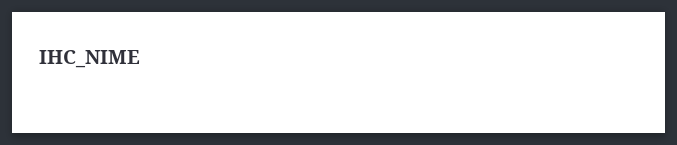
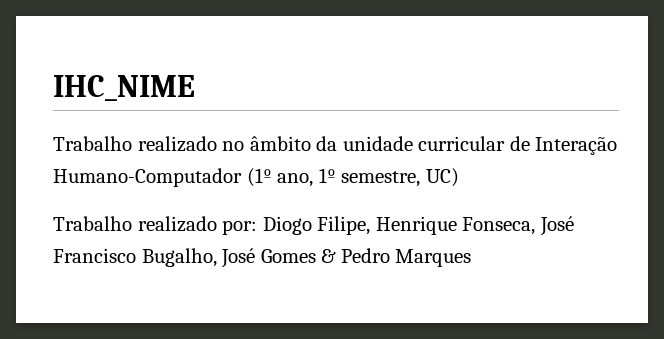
(140, 59) none -> [53,136,618,155] [53,168,459,187] [53,216,574,236] [53,248,472,268] // Trabalho realizado no âmbito da unidade curricular de Interação Humano-Computador (1º ano, 1º semestre, UC) // Trabalho realizado por: Diogo Filipe, Henrique Fonseca, José Francisco Bugalho, José Gomes & Pedro Marques

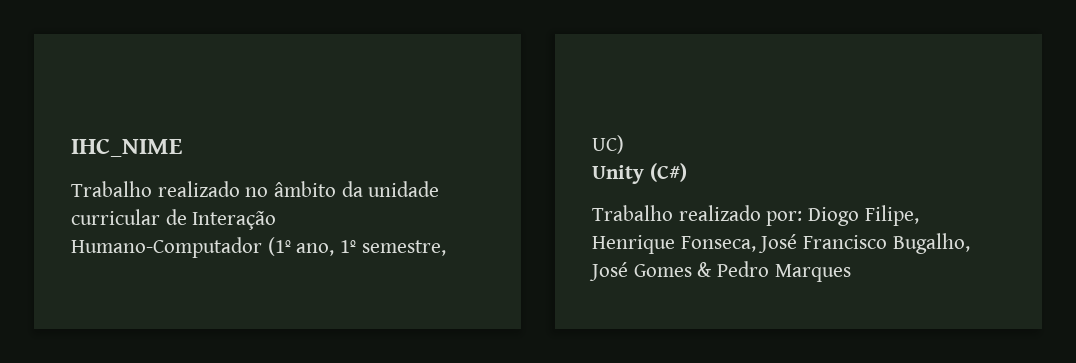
(459, 177) none -> [592,163,687,184] // Unity (C#)

